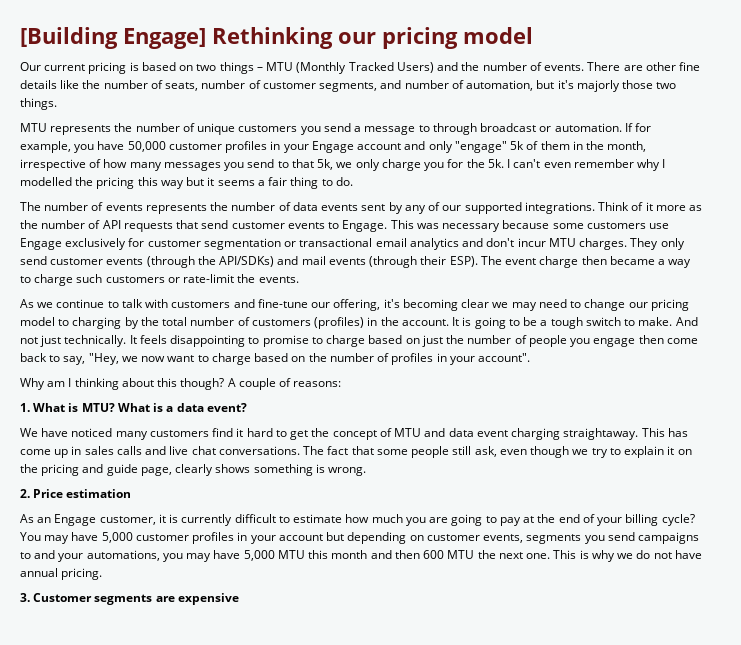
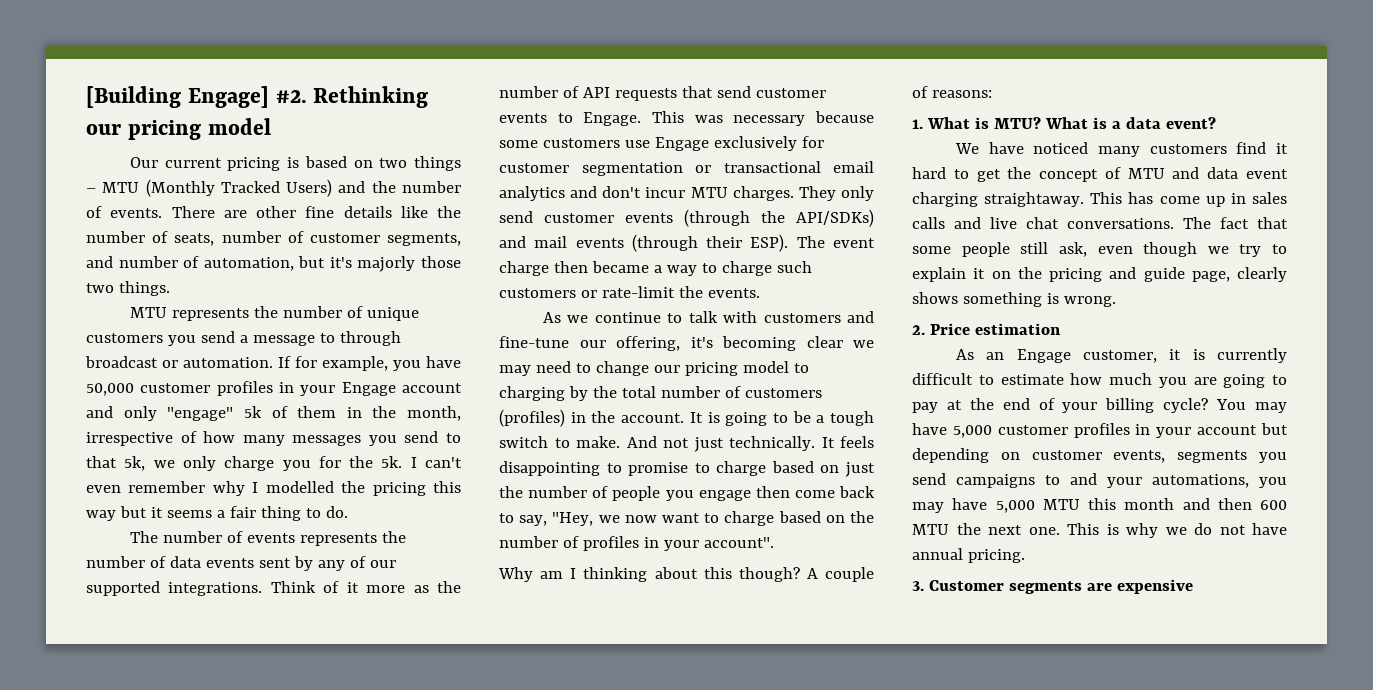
(206, 38) none -> [275,90,307,103] #2.

